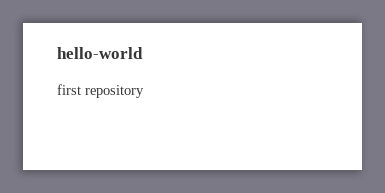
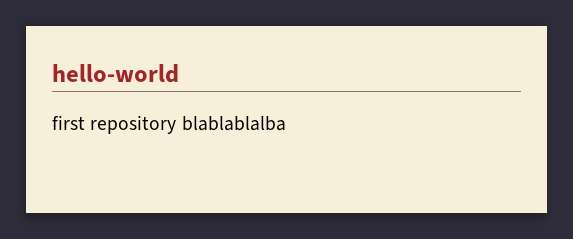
(144, 91) none -> [181,116,286,131] blablablalba

